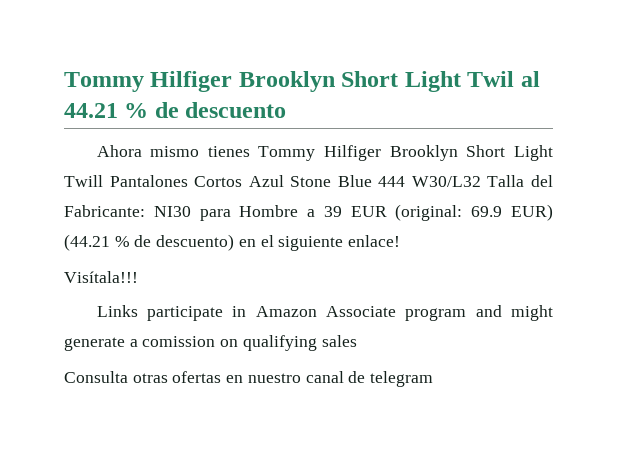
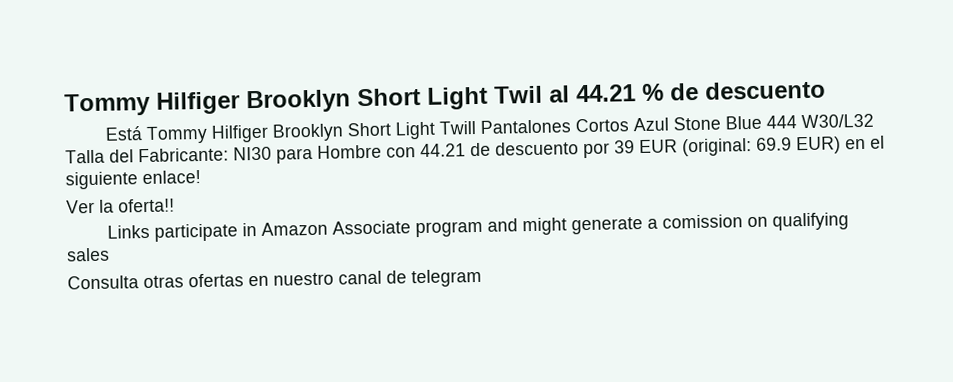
[96,145,250,157] Ahora mismo tienes -> [104,126,143,141] Está
[307,209,316,217] a -> [386,141,610,159] con 44.21 de descuento por
[64,234,235,251] (44.21 % de descuento) -> (841, 145) none
[64,271,138,283] Visítala!!! -> [66,198,175,214] Ver la oferta!!

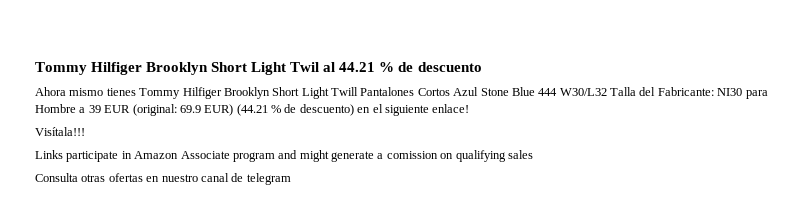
[104,126,143,141] Está -> [35,87,136,96] Ahora mismo tienes
[386,141,610,159] con 44.21 de descuento por -> [79,107,86,113] a
(841, 145) none -> [236,104,354,116] (44.21 % de descuento)
[66,198,175,214] Ver la oferta!! -> [35,127,85,136] Visítala!!!

